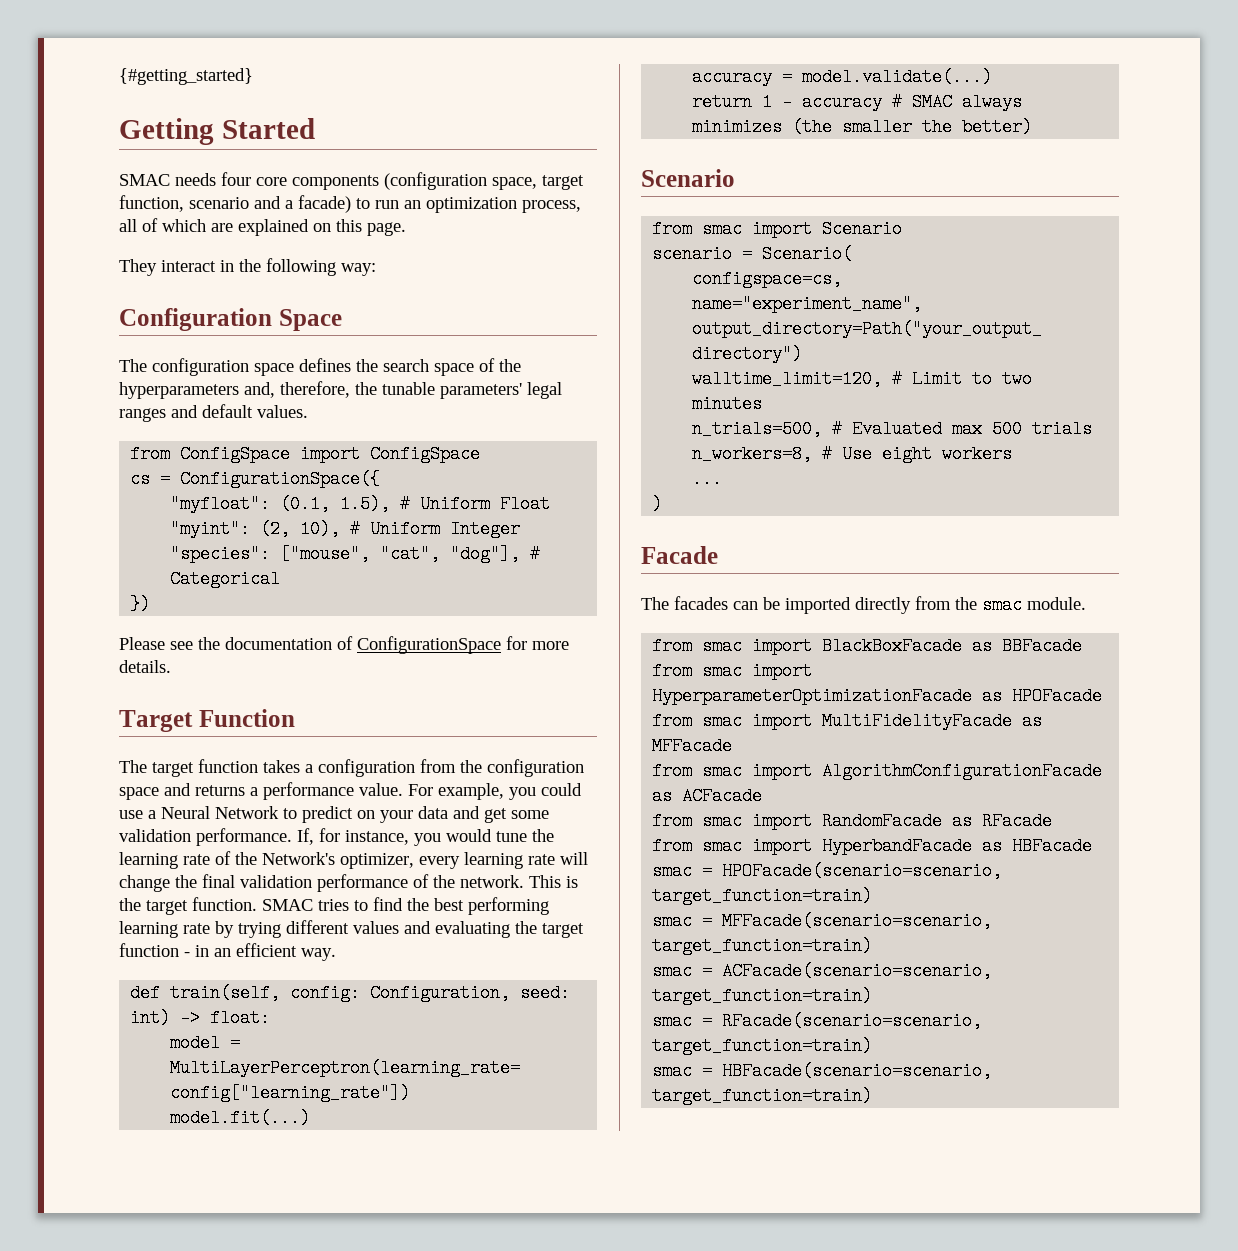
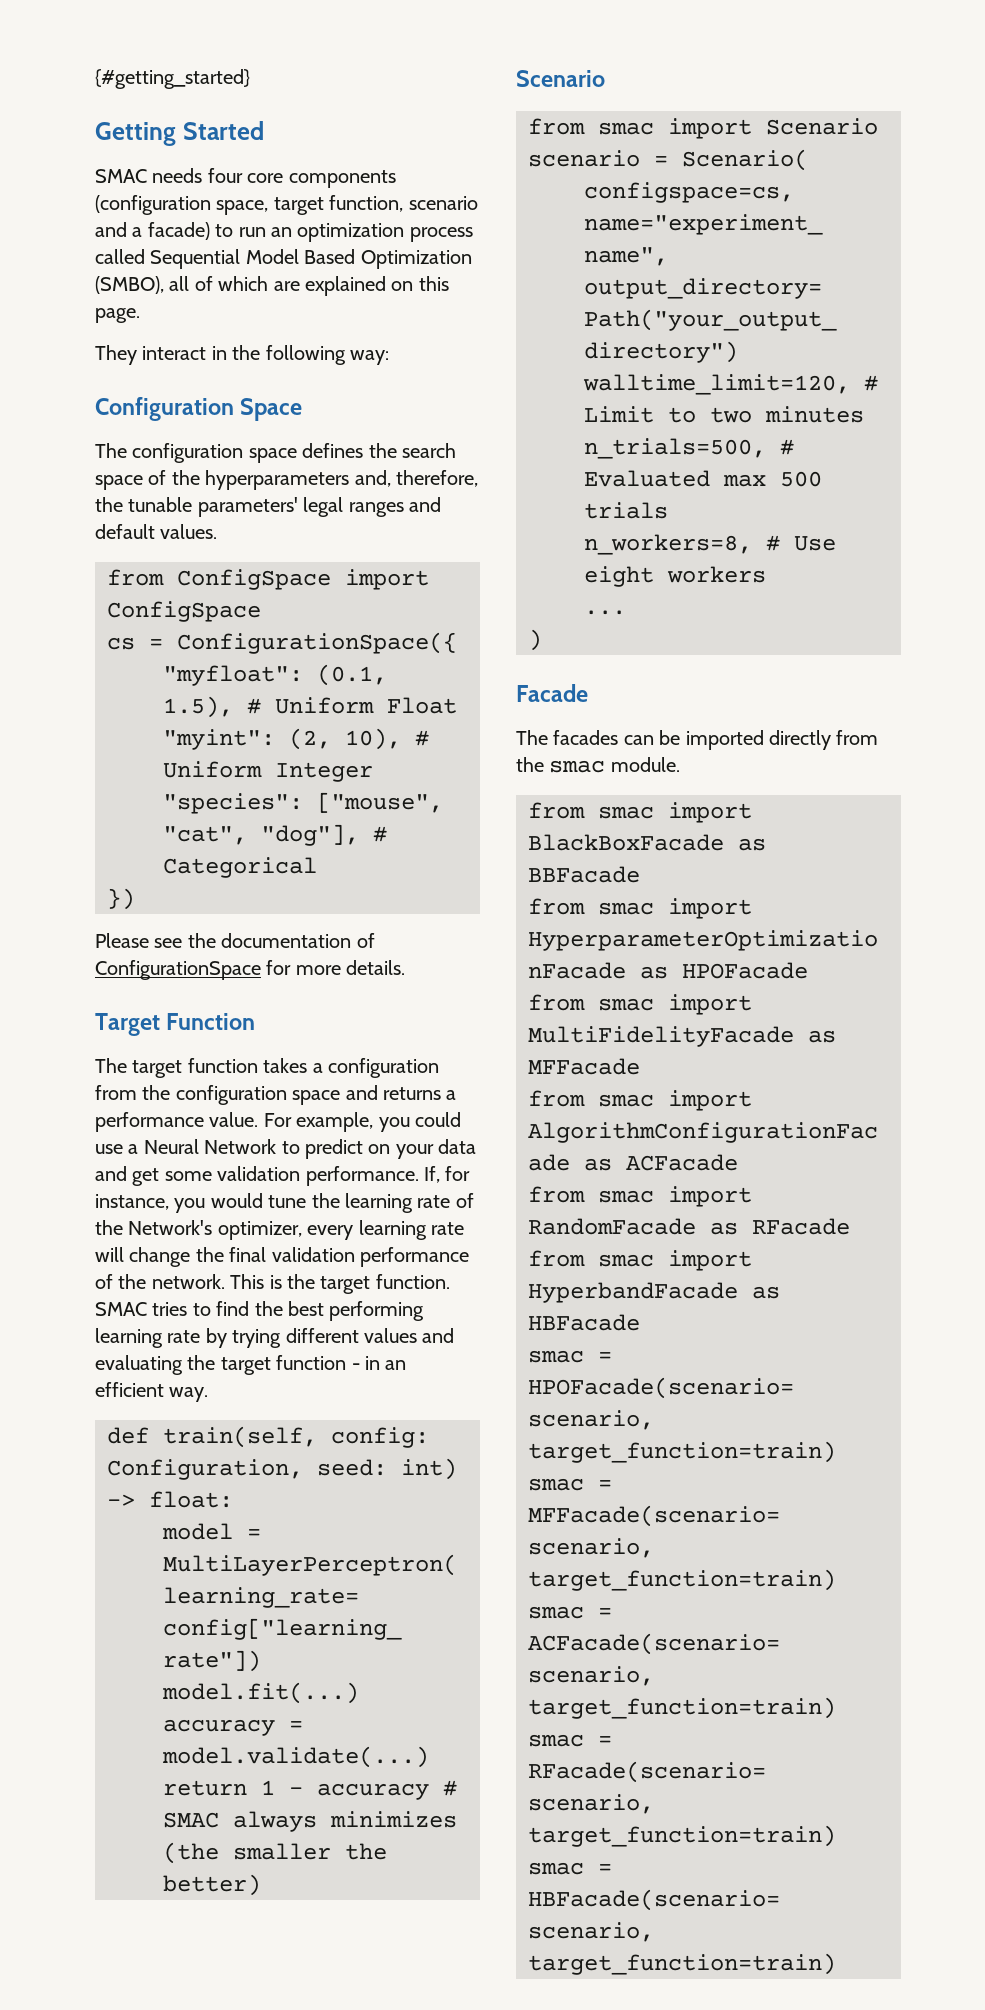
[522,200,581,213] process, -> [409,227,473,242] [95,249,472,269] [95,276,164,294] process called Sequential Model Based Optimization (SMBO),

